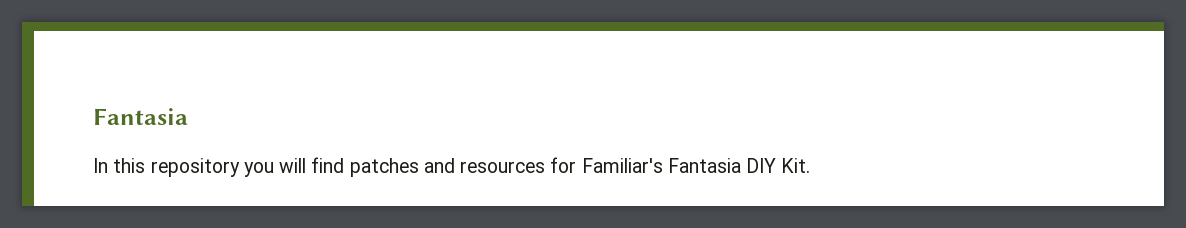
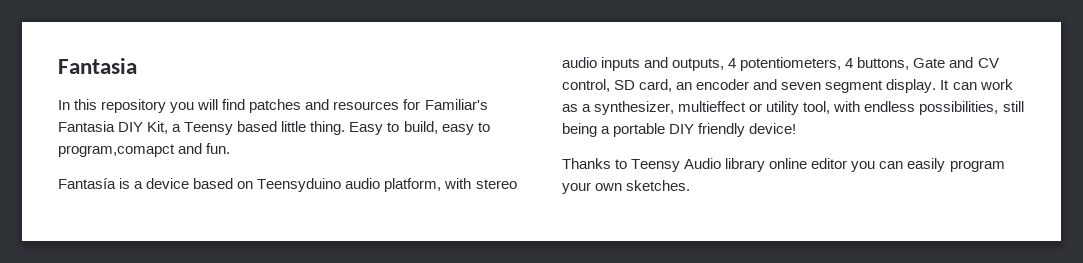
[781,158,811,173] Kit. -> [147,121,490,135] [58,143,231,157] [58,178,517,192] [562,57,999,71] [562,79,1013,93] [562,101,1024,115] [562,123,797,137] [562,158,1005,172] [562,180,691,194] Kit, a Teensy based little thing. Easy to build, easy to program,comapct and fun. // Fantasía is a device based on Teensyduino audio platform, with stereo audio inputs and outputs, 4 potentiometers, 4 buttons, Gate and CV control, SD card, an encoder and seven segment display. It can work as a synthesizer, multieffect or utility tool, with endless possibilities, still being a portable DIY friendly device! // Thanks to Teensy Audio library online editor you can easily program your own sketches.

